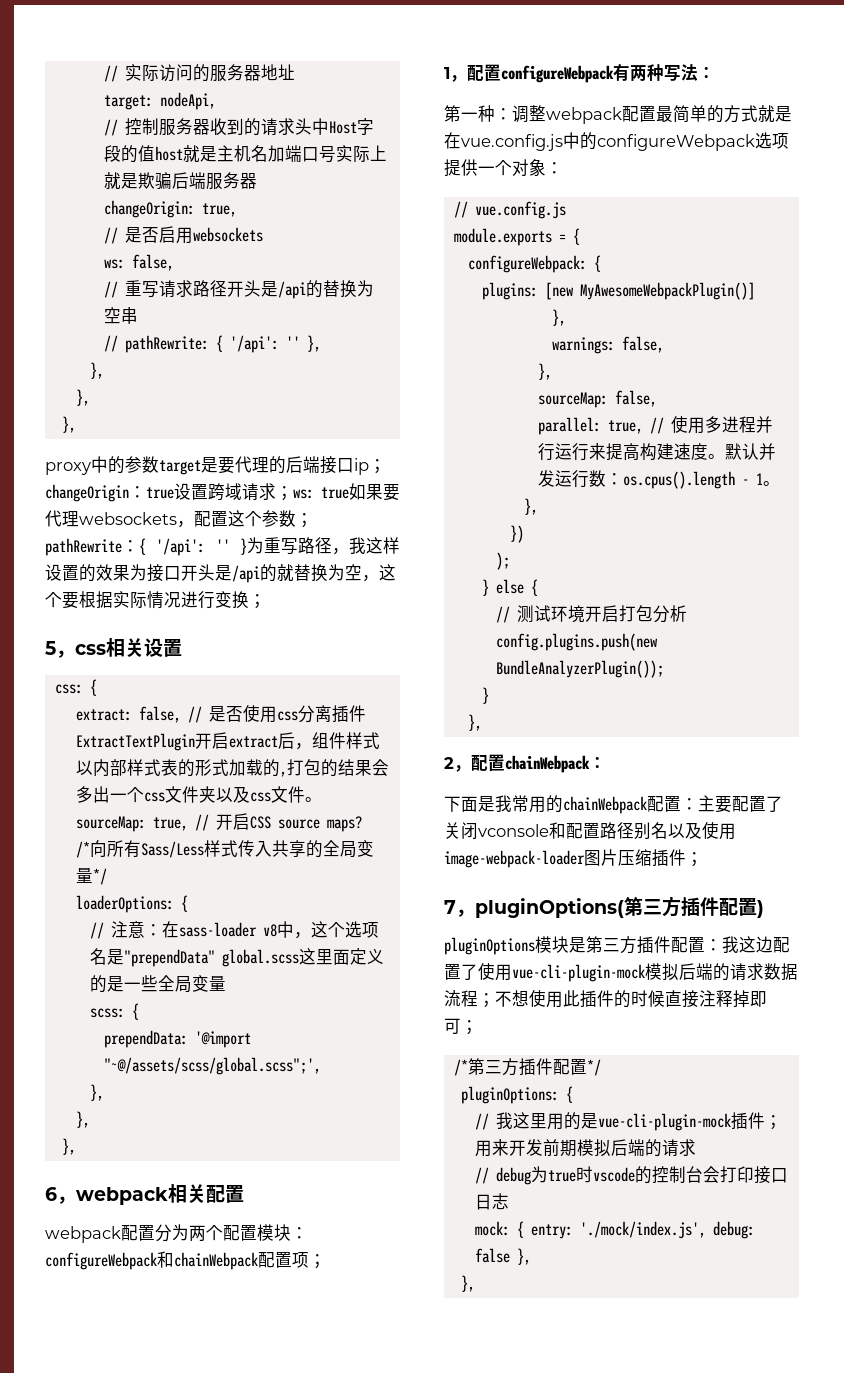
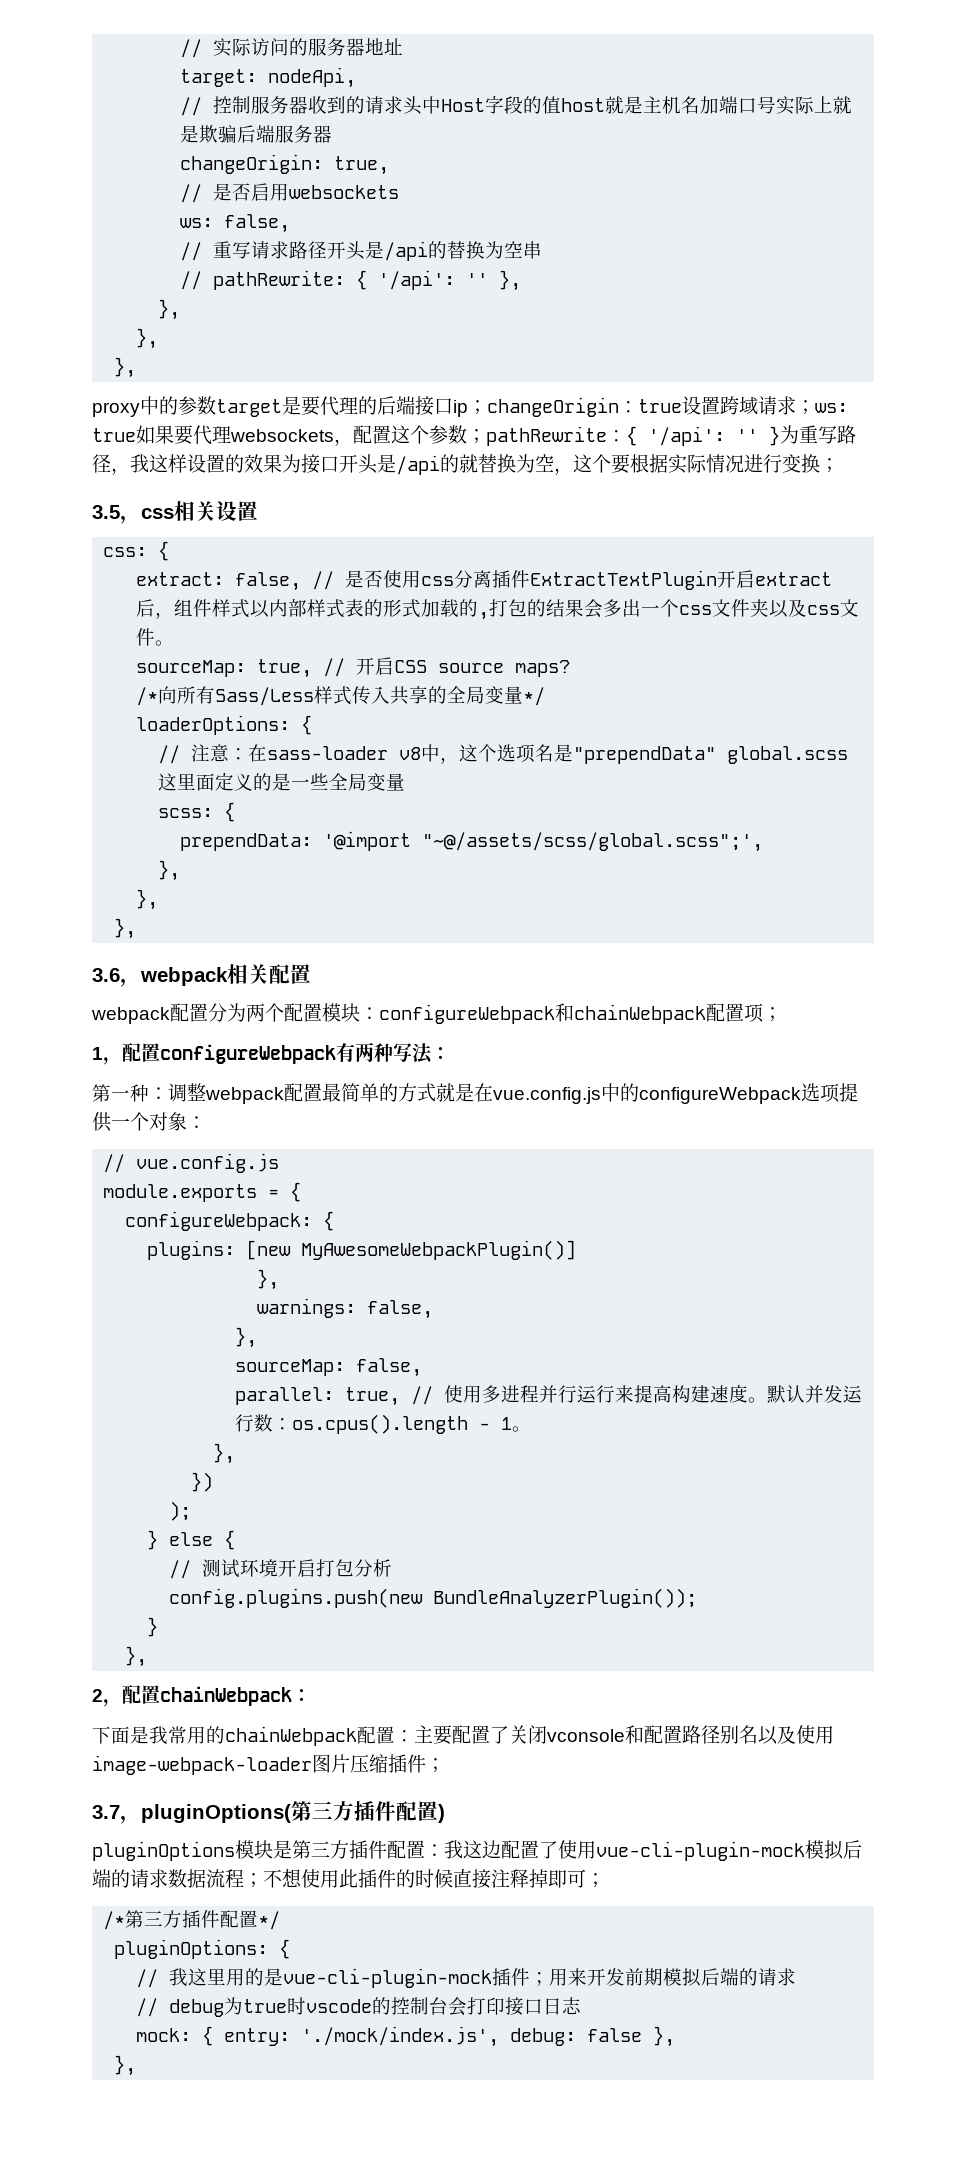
[45,641,56,655] 5 -> [92,505,120,519] 3.5
[45,1187,57,1201] 6 -> [92,968,120,982] 3.6
[444,900,456,914] 7 -> [92,1805,120,1819] 3.7

